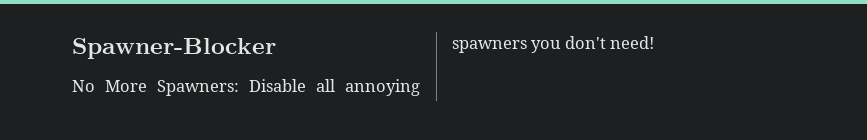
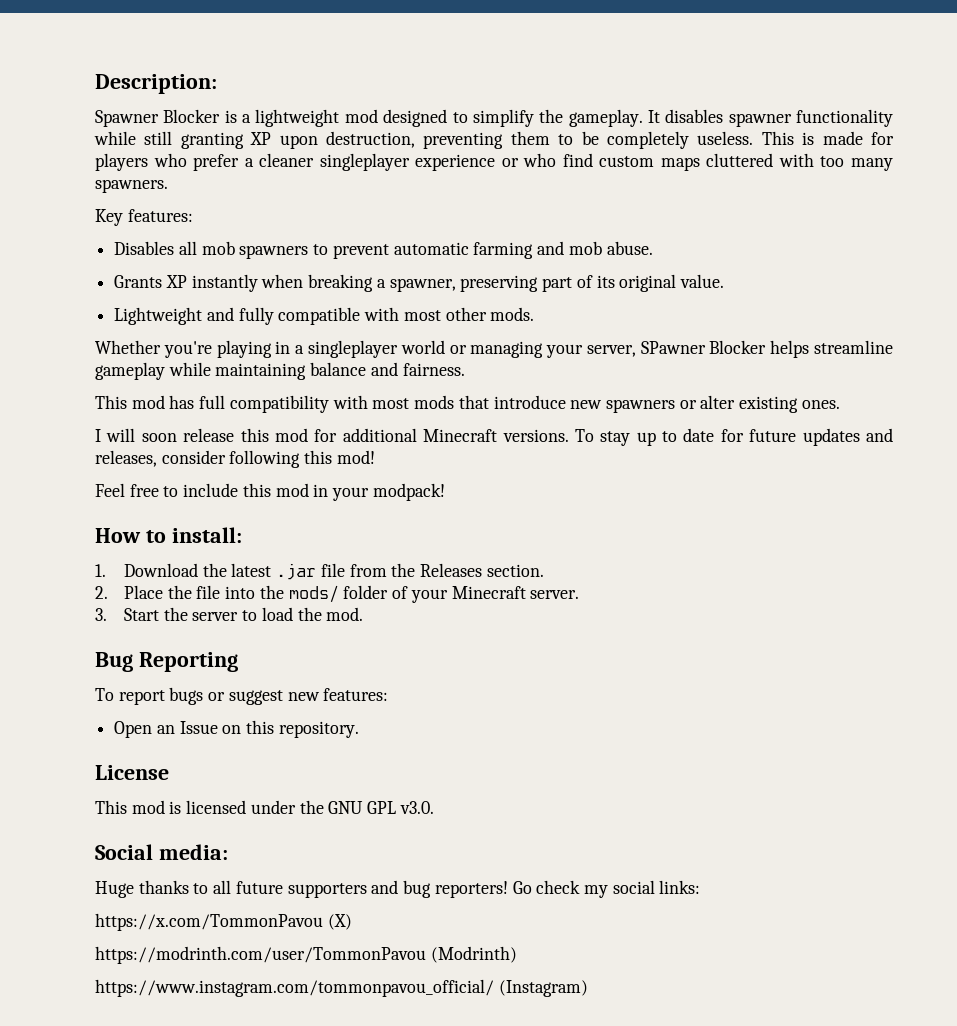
[72,38,276,59] [72,79,420,96] [452,36,655,53] Spawner-Blocker // No More Spawners: Disable all annoying spawners you don't need! -> [95,74,217,94] [95,109,893,127] [94,131,894,149] [95,153,893,171] [95,179,168,193] [95,209,193,226] [114,241,653,259] [114,274,724,292] [114,307,535,325] [95,340,894,358] [95,362,465,380] [95,395,840,413] [95,428,894,446] [95,450,375,468] [95,483,445,501] [95,527,242,543] [95,563,544,580] [95,585,580,603] [95,607,364,621] [95,652,238,672] [95,687,389,705] [114,720,359,738] [95,765,169,780] [95,800,434,814] [95,844,228,860] [95,880,701,898] [95,913,352,931] [95,946,517,964] [95,979,588,997] Description: // Spawner Blocker is a lightweight mod designed to simplify the gameplay. It disables spawner functionality while still granting XP upon destruction, preventing them to be completely useless. This is made for players who prefer a cleaner singleplayer experience or who find custom maps cluttered with too many spawners. // Key features: // Disables all mob spawners to prevent automatic farming and mob abuse. // Grants XP instantly when breaking a spawner, preserving part of its original value. // Lightweight and fully compatible with most other mods. // Whether you're playing in a singleplayer world or managing your server, SPawner Blocker helps streamline gameplay while maintaining balance and fairness. // This mod has full compatibility with most mods that introduce new spawners or alter existing ones. // I will soon release this mod for additional Minecraft versions. To stay up to date for future updates and releases, consider following this mod! // Feel free to include this mod in your modpack! // How to install: // 1. Download the latest .jar file from the Releases section. // 2. Place the file into the mods/ folder of your Minecraft server. // 3. Start the server to load the mod. // Bug Reporting // To report bugs or suggest new features: // Open an Issue on this repository. // License // This mod is licensed under the GNU GPL v3.0. // Social media: // Huge thanks to all future supporters and bug reporters! Go check my social links: // https://x.com/TommonPavou (X) // https://modrinth.com/user/TommonPavou (Modrinth) // https://www.instagram.com/tommonpavou_official/ (Instagram)

